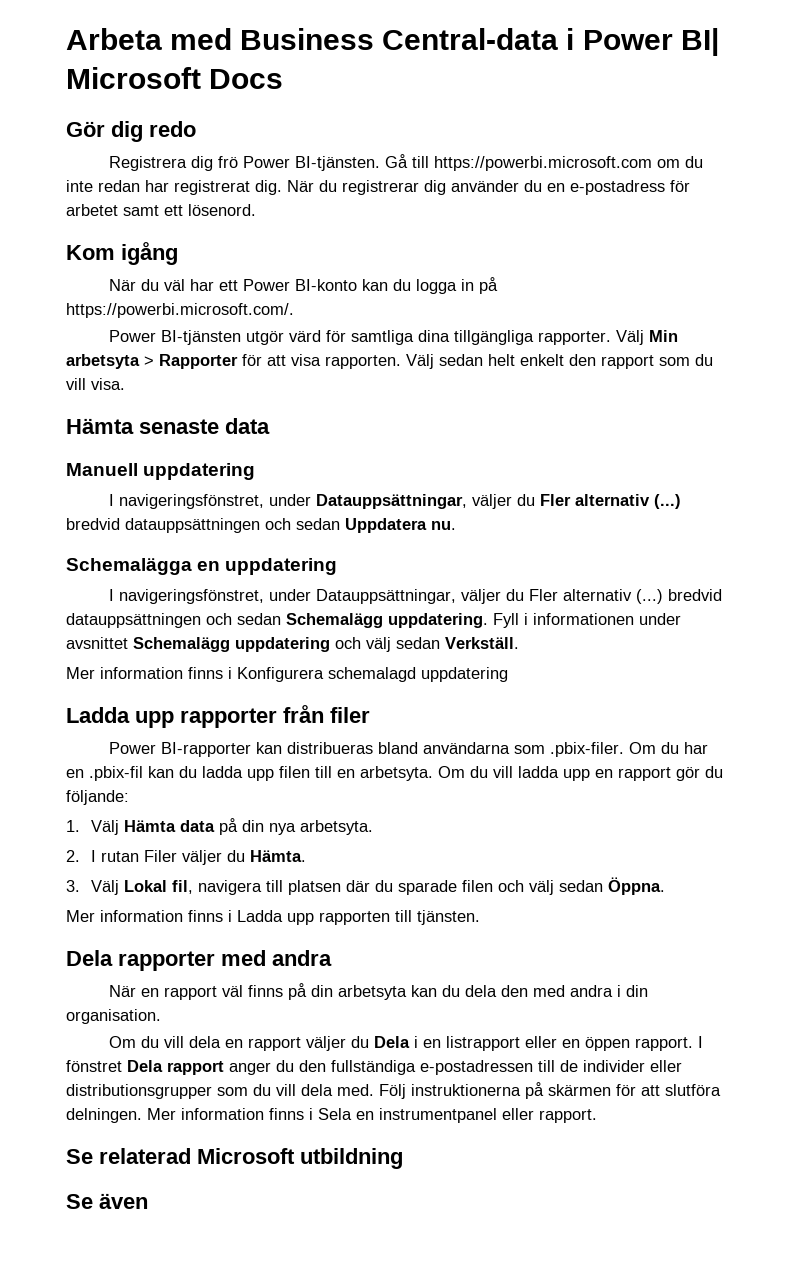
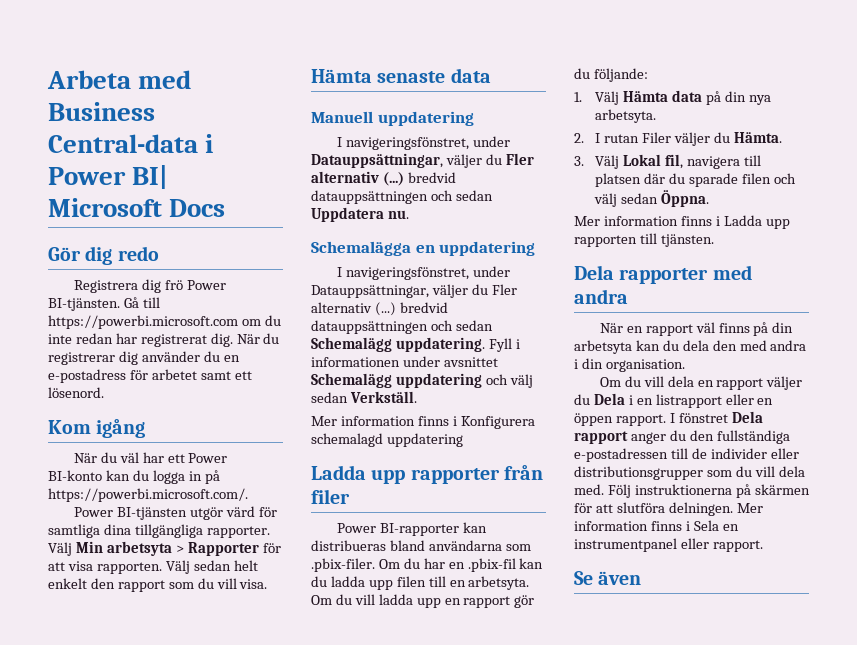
[66,1148,403,1169] // Se relaterad Microsoft utbildning -> (763, 546) none

